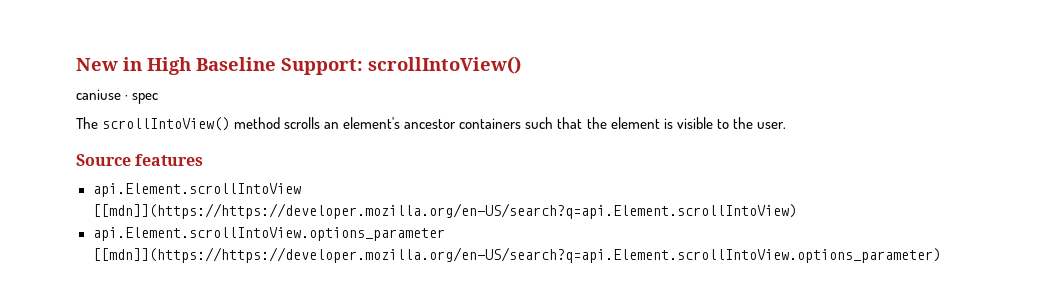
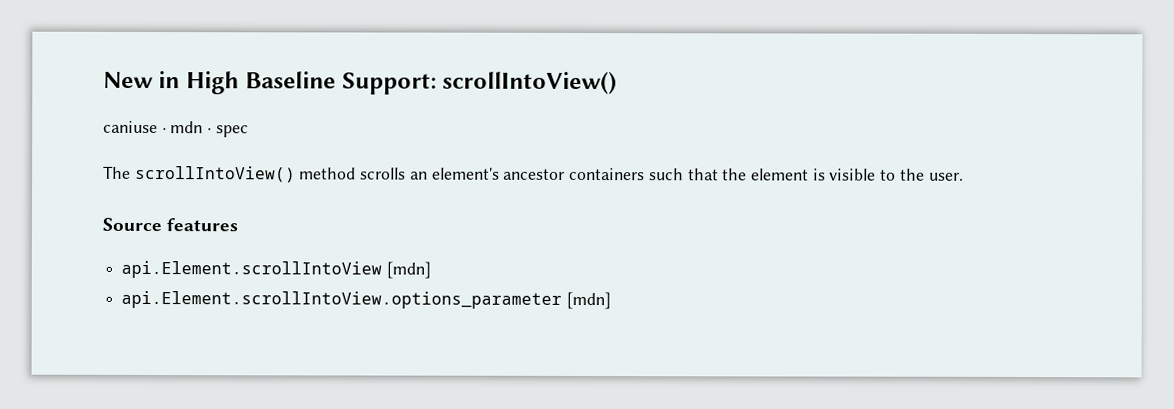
(129, 97) none -> [170,121,213,134] mdn ·
[92,203,797,219] [[mdn]](https://https://developer.mozilla.org/en-US/search?q=api.Element.scrollIntoView) -> [385,261,431,279] [mdn]
[92,247,941,263] [[mdn]](https://https://developer.mozilla.org/en-US/search?q=api.Element.scrollIntoView.options_parameter) -> [565,291,611,310] [mdn]

